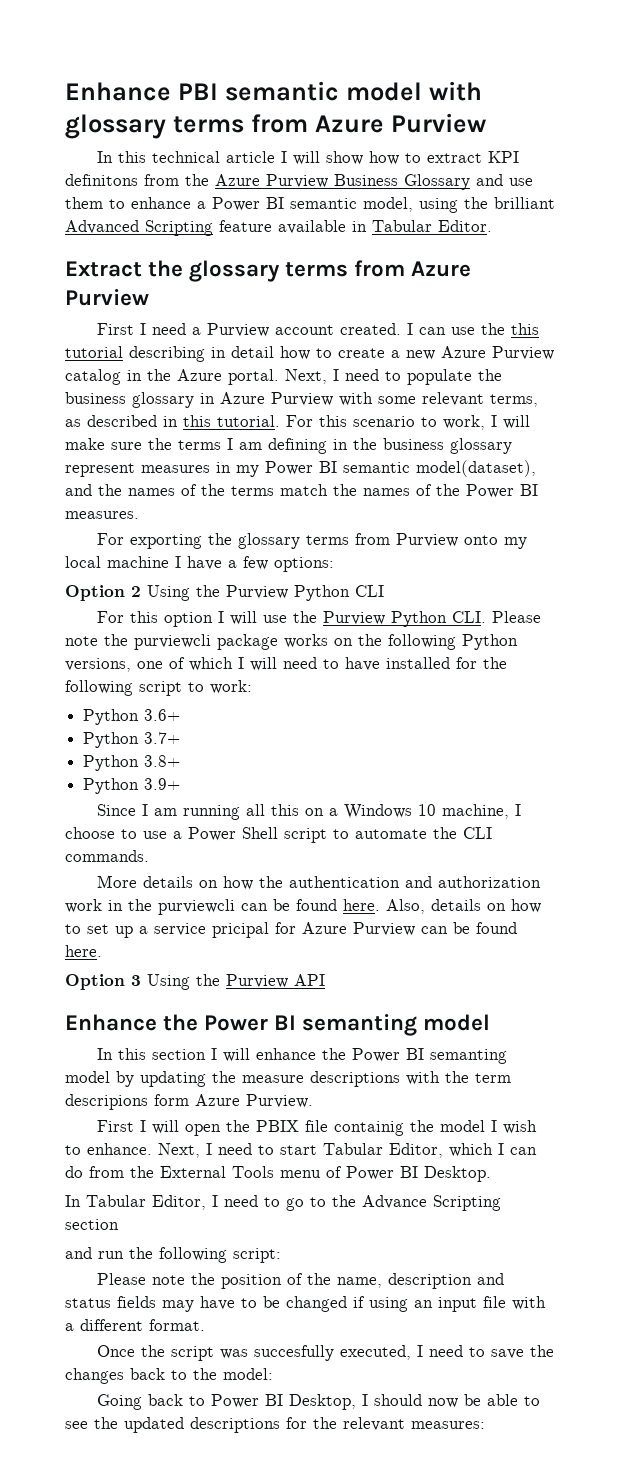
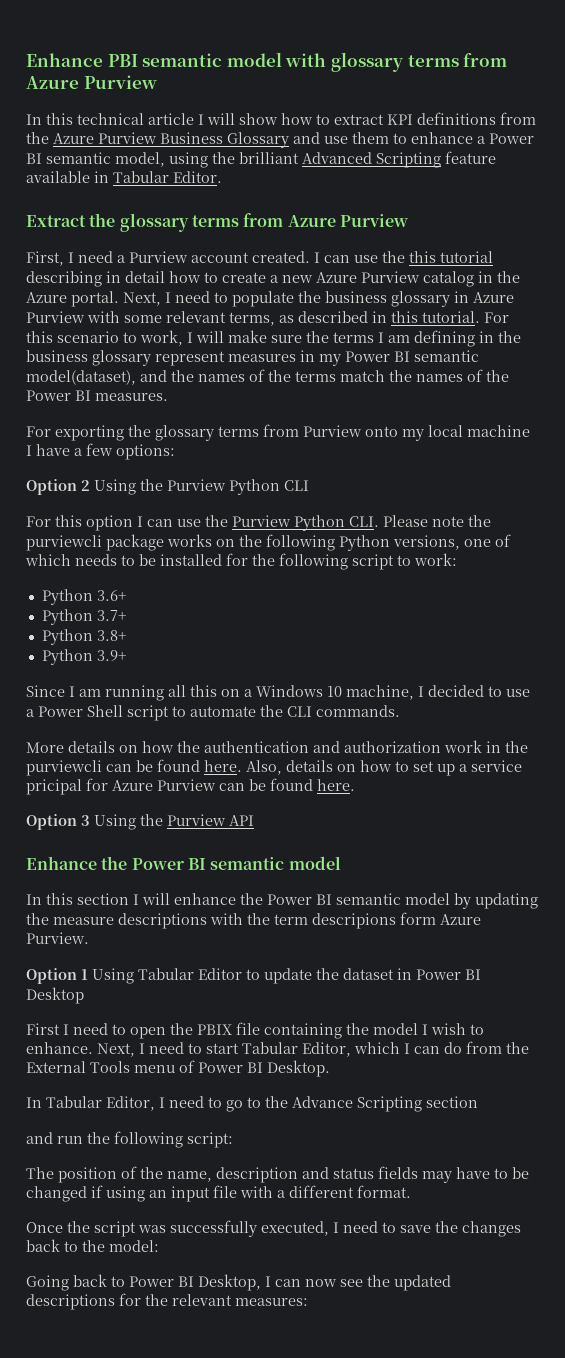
[65,174,138,186] definitons -> [417,112,496,125] definitions
[97,323,135,335] First -> [26,251,64,266] First,
[230,611,258,625] will -> [147,519,173,527] can
[238,657,380,671] I will need to have -> [75,554,156,566] needs to be
[65,827,115,839] choose -> [428,685,484,697] decided
[302,1014,418,1036] semanting -> [210,857,285,870] semantic
[430,1049,508,1064] semanting -> [336,893,401,905] semantic
[97,1120,180,1134] // First I will -> [26,968,481,984] [26,987,84,1004] [26,1023,126,1035] // Option 1 Using Tabular Editor to update the dataset in Power BI Desktop // First I need to
[334,1121,405,1136] containig -> [264,1023,342,1039] containing
[97,1273,216,1285] Please note the -> [26,1167,54,1179] The
[254,1345,335,1361] succesfully -> [170,1220,257,1237] successfully
[374,1394,541,1408] should now be able to -> [275,1279,337,1287] can now

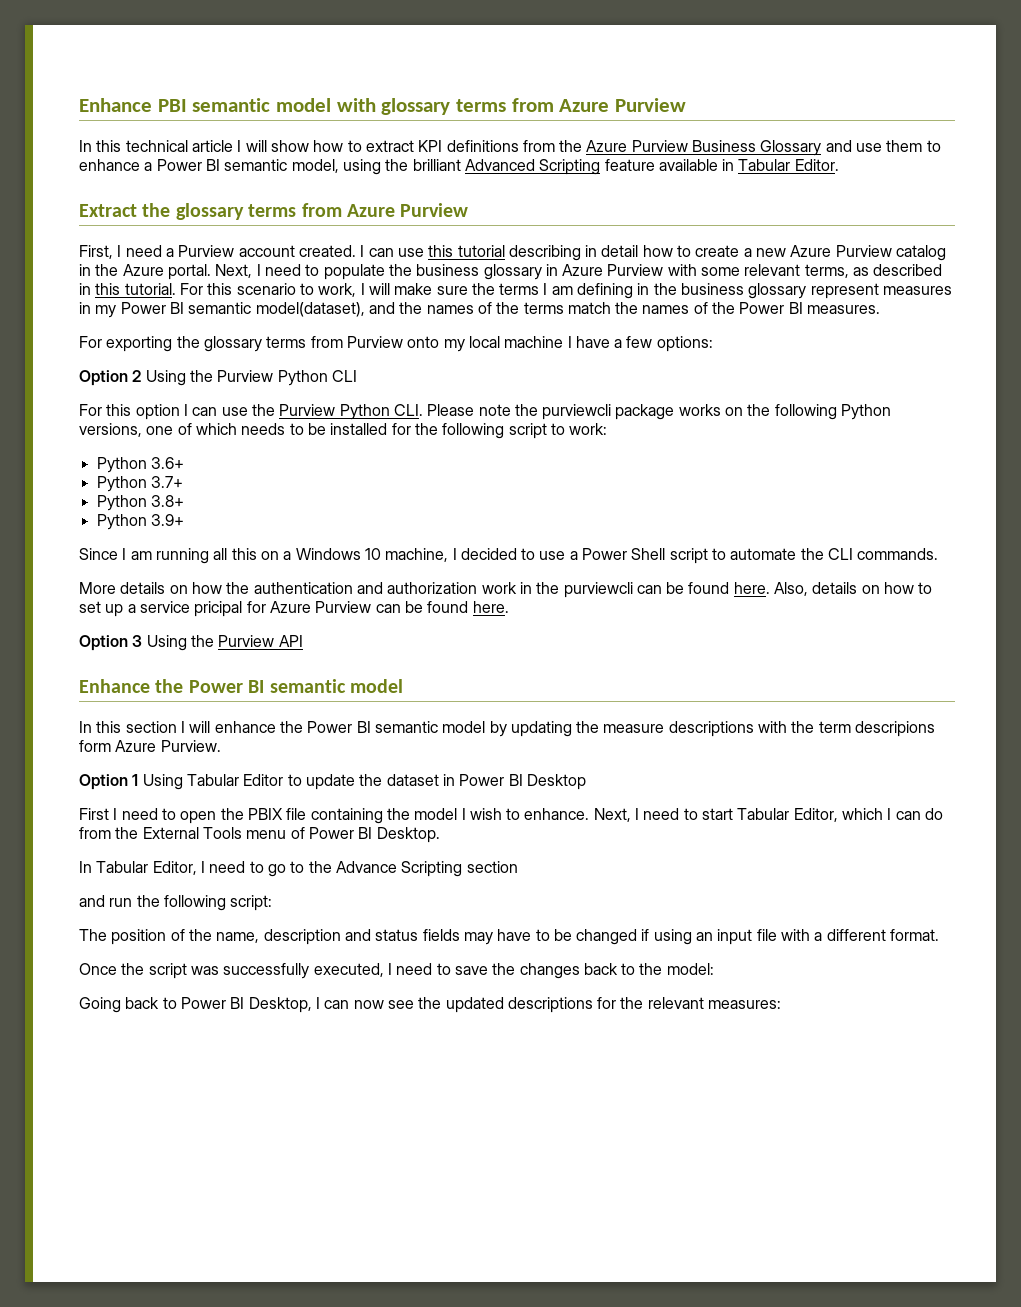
[382,251,405,263] the -> (424, 252) none

